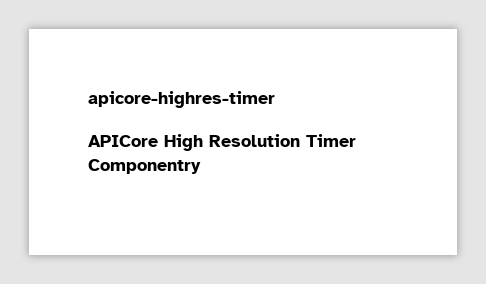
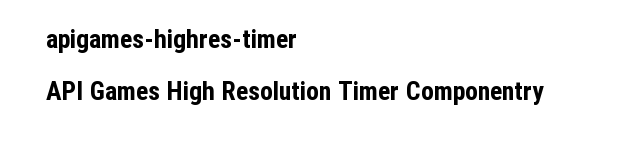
[88,91,275,108] [88,135,158,147] apicore-highres-timer // APICore -> [46,29,297,53] [46,81,161,100] apigames-highres-timer // API Games

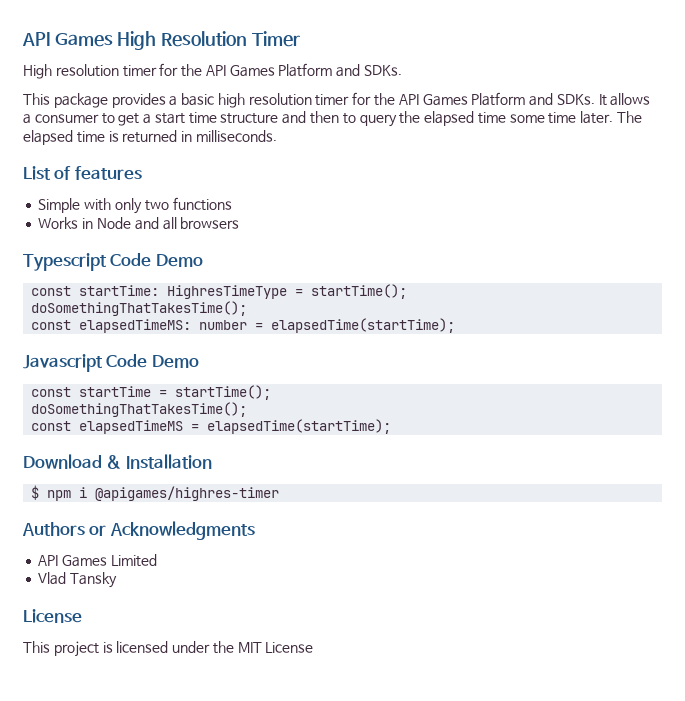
[46,29,297,53] apigames-highres-timer // -> (22, 39) none
[406,81,545,105] Componentry -> [23,63,403,79] [23,92,651,108] [23,111,643,127] [23,130,277,145] [23,166,142,180] [38,197,232,214] [38,217,240,230] [23,253,203,271] [31,284,408,299] [31,301,248,316] [31,318,456,333] [23,354,199,372] [31,385,272,400] [31,402,248,417] [31,419,392,434] [23,454,212,469] [31,485,280,501] [22,521,255,540] [38,554,157,567] [38,572,118,588] [23,609,82,623] [23,641,314,657] // High resolution timer for the API Games Platform and SDKs. // This package provides a basic high resolution timer for the API Games Platform and SDKs. It allows a consumer to get a start time structure and then to query the elapsed time some time later. The elapsed time is returned in milliseconds. // List of features // Simple with only two functions // Works in Node and all browsers // Typescript Code Demo // const startTime: HighresTimeType = startTime(); // doSomethingThatTakesTime(); // const elapsedTimeMS: number = elapsedTime(startTime); // Javascript Code Demo // const startTime = startTime(); // doSomethingThatTakesTime(); // const elapsedTimeMS = elapsedTime(startTime); // Download & Installation // $ npm i @apigames/highres-timer // Authors or Acknowledgments // API Games Limited // Vlad Tansky // License // This project is licensed under the MIT License

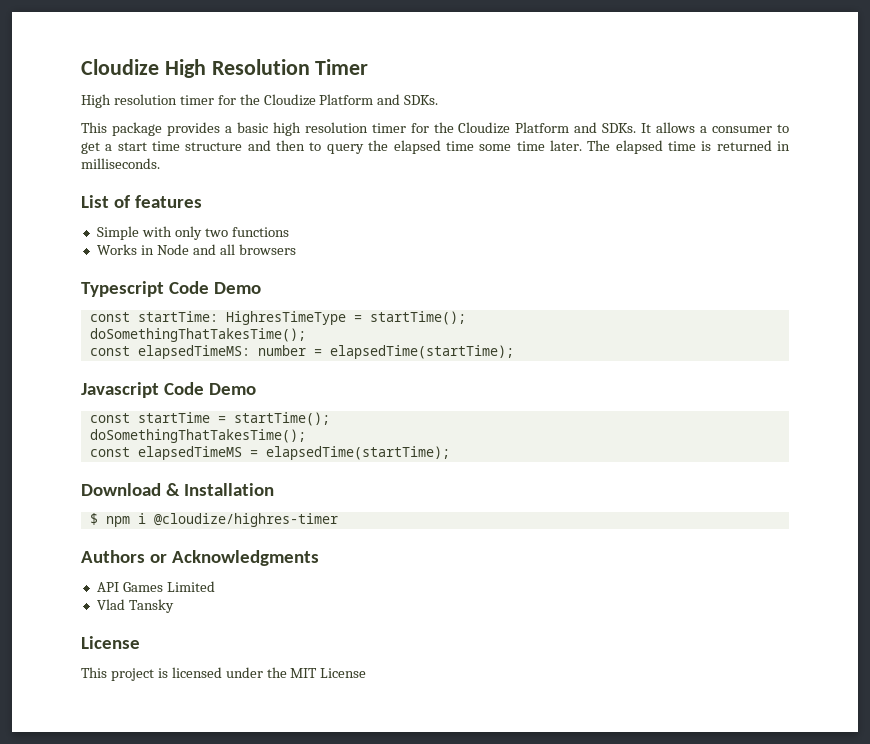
[22,32,113,47] API Games -> [81,59,159,75] Cloudize
[205,65,275,77] API Games -> [263,94,316,106] Cloudize
[398,94,468,106] API Games -> [458,122,511,134] Cloudize
[95,486,280,501] @apigames/highres-timer -> [153,513,338,527] @cloudize/highres-timer

